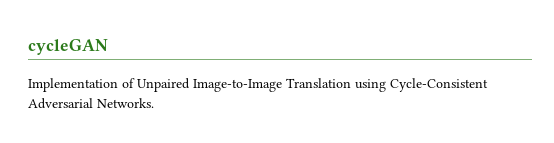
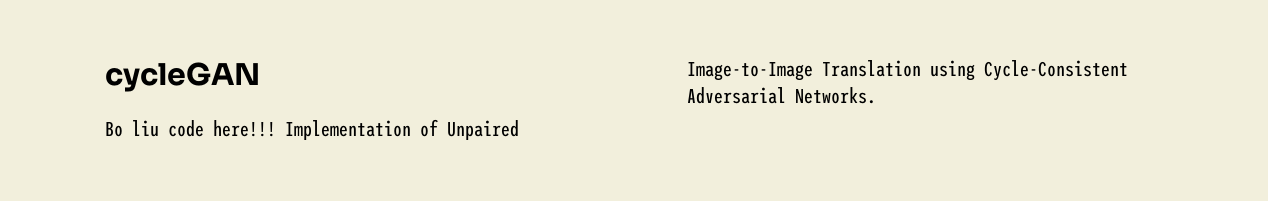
(108, 47) none -> [105,120,276,137] Bo liu code here!!!

